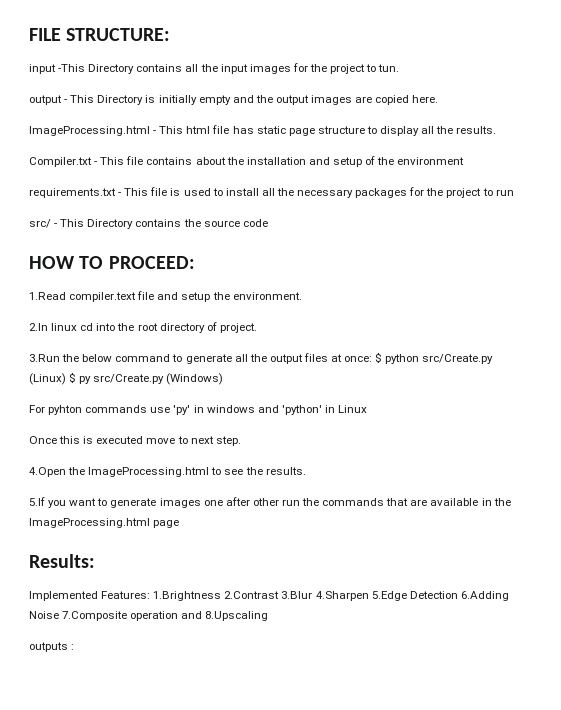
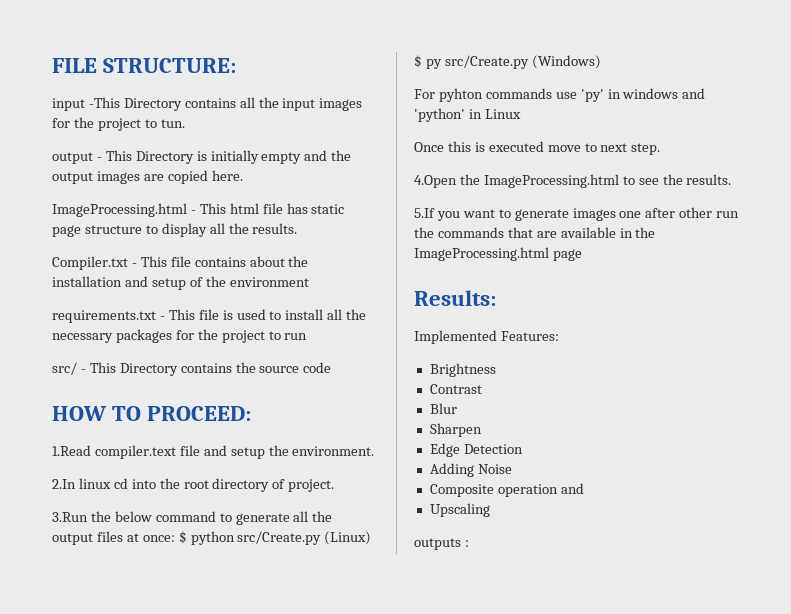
[153,591,407,601] 1.Brightness 2.Contrast 3.Blur 4.Sharpen 5.Edge -> [429,363,496,377] [429,384,482,394] [429,403,457,414] [429,423,482,437] [429,443,460,457] // Brightness // Contrast // Blur // Sharpen // Edge
[460,591,509,601] 6.Adding -> [429,463,474,477] // Adding
[62,611,128,621] 7.Composite -> [429,484,494,497] // Composite
[205,611,269,621] 8.Upscaling -> [429,503,490,517] // Upscaling

